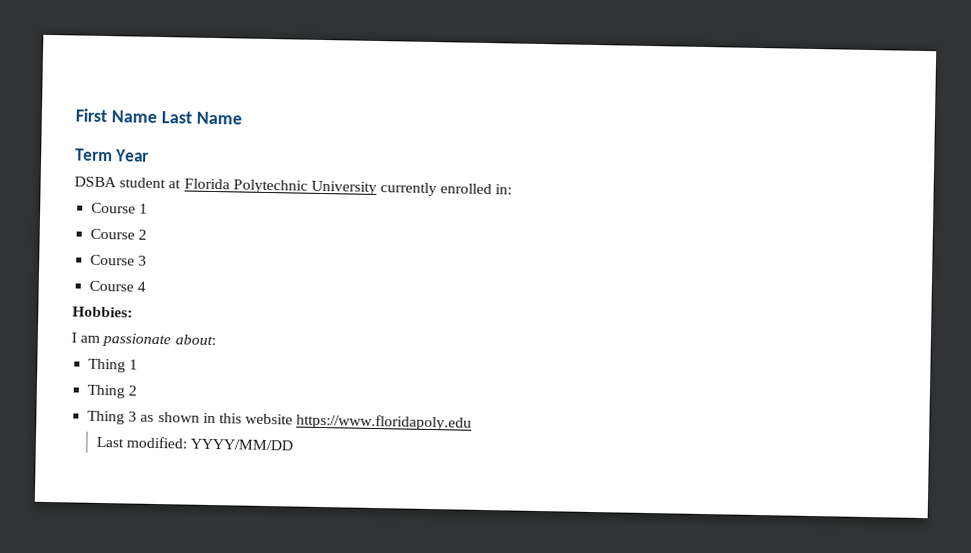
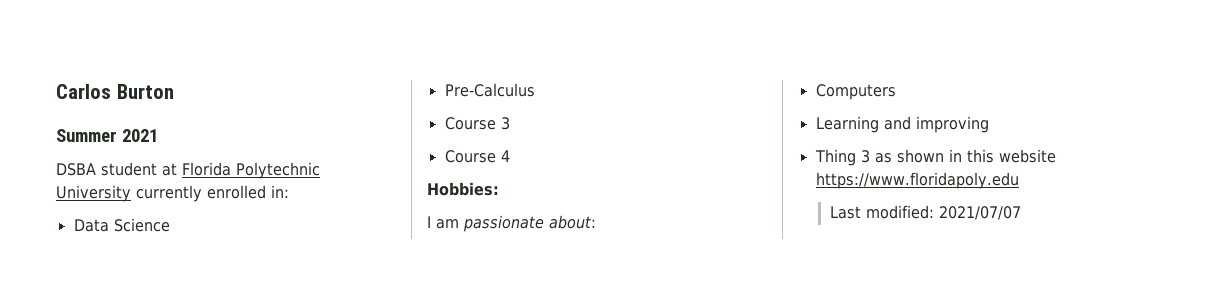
[75,108,242,125] [75,148,150,162] First Name Last Name // Term Year -> [56,84,174,99] [56,129,158,142] Carlos Burton // Summer 2021
[91,202,149,214] [90,228,148,240] Course 1 // Course 2 -> [73,218,170,232] [444,83,535,97] Data Science // Pre-Calculus
[88,358,139,373] [87,384,138,399] Thing 1 // Thing 2 -> [815,84,896,100] [815,116,989,133] Computers // Learning and improving
[189,438,293,451] YYYY/MM/DD -> [938,206,1021,220] 2021/07/07

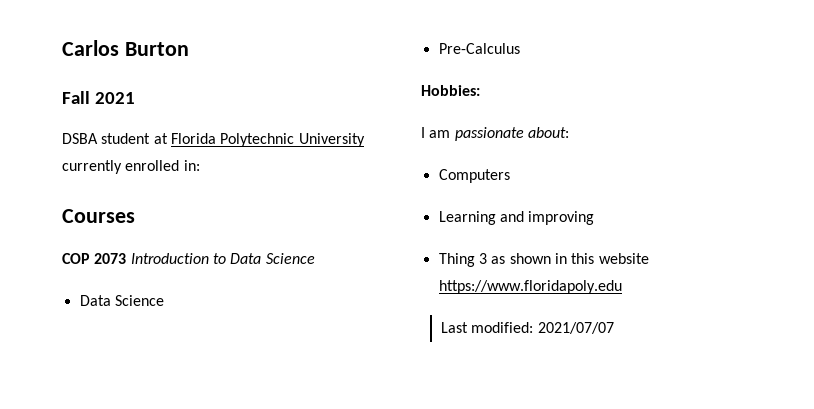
[56,129,117,142] Summer -> [62,91,90,104] Fall
(289, 191) none -> [62,209,135,223] [62,253,315,264] // Courses // COP 2073 Introduction to Data Science
[444,117,510,130] [444,150,510,163] // Course 3 // Course 4 -> (520, 48) none

